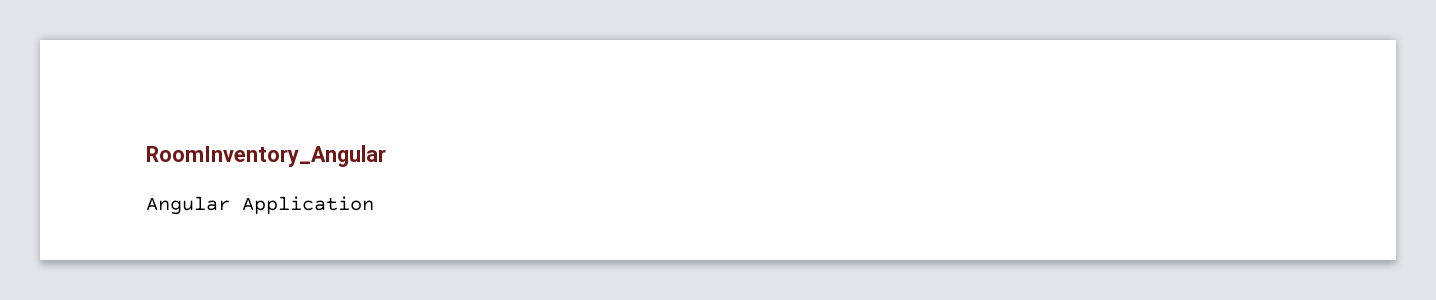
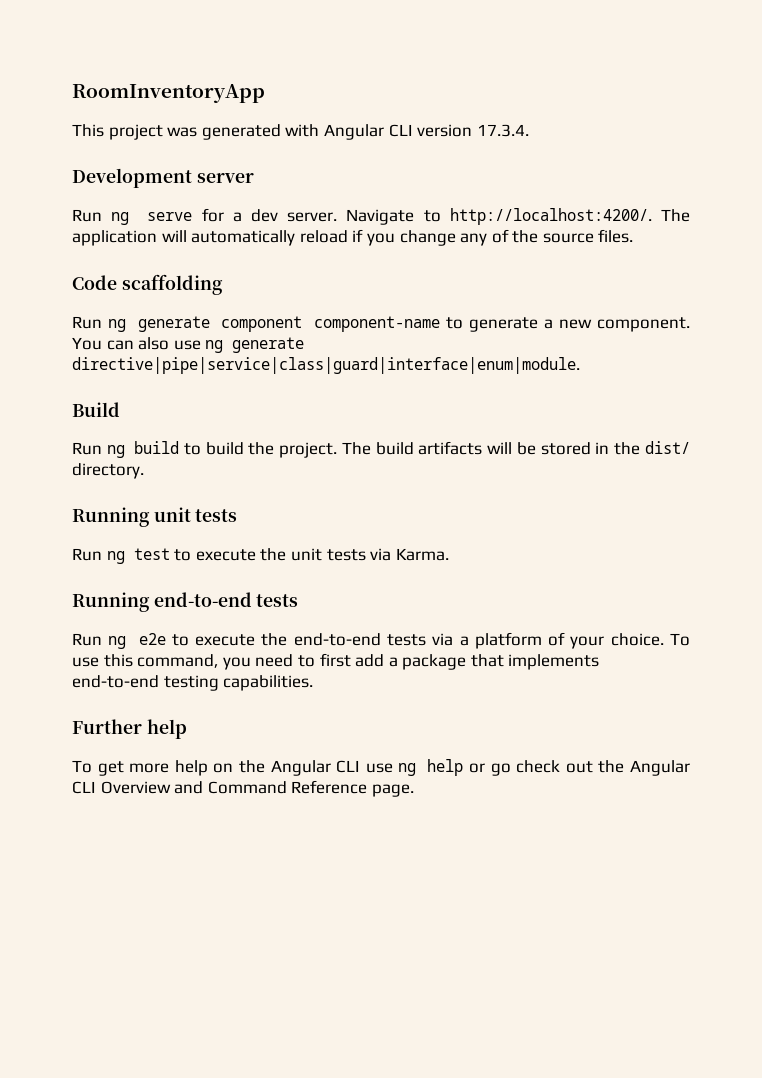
[146,145,386,167] [146,196,374,215] RoomInventory_Angular // Angular Application -> [72,84,265,103] [72,124,529,140] [72,168,254,188] [72,208,690,225] [72,229,634,246] [72,274,223,295] [72,316,691,332] [72,337,305,353] [72,357,580,374] [72,402,120,417] [72,441,690,458] [72,463,144,479] [72,507,238,527] [72,548,449,564] [72,592,299,612] [72,632,690,649] [72,653,600,670] [72,675,314,691] [72,719,187,739] [72,759,690,776] [72,780,414,797] RoomInventoryApp // This project was generated with Angular CLI version 17.3.4. // Development server // Run ng serve for a dev server. Navigate to http://localhost:4200/. The application will automatically reload if you change any of the source files. // Code scaffolding // Run ng generate component component-name to generate a new component. You can also use ng generate directive|pipe|service|class|guard|interface|enum|module. // Build // Run ng build to build the project. The build artifacts will be stored in the dist/ directory. // Running unit tests // Run ng test to execute the unit tests via Karma. // Running end-to-end tests // Run ng e2e to execute the end-to-end tests via a platform of your choice. To use this command, you need to first add a package that implements end-to-end testing capabilities. // Further help // To get more help on the Angular CLI use ng help or go check out the Angular CLI Overview and Command Reference page.

